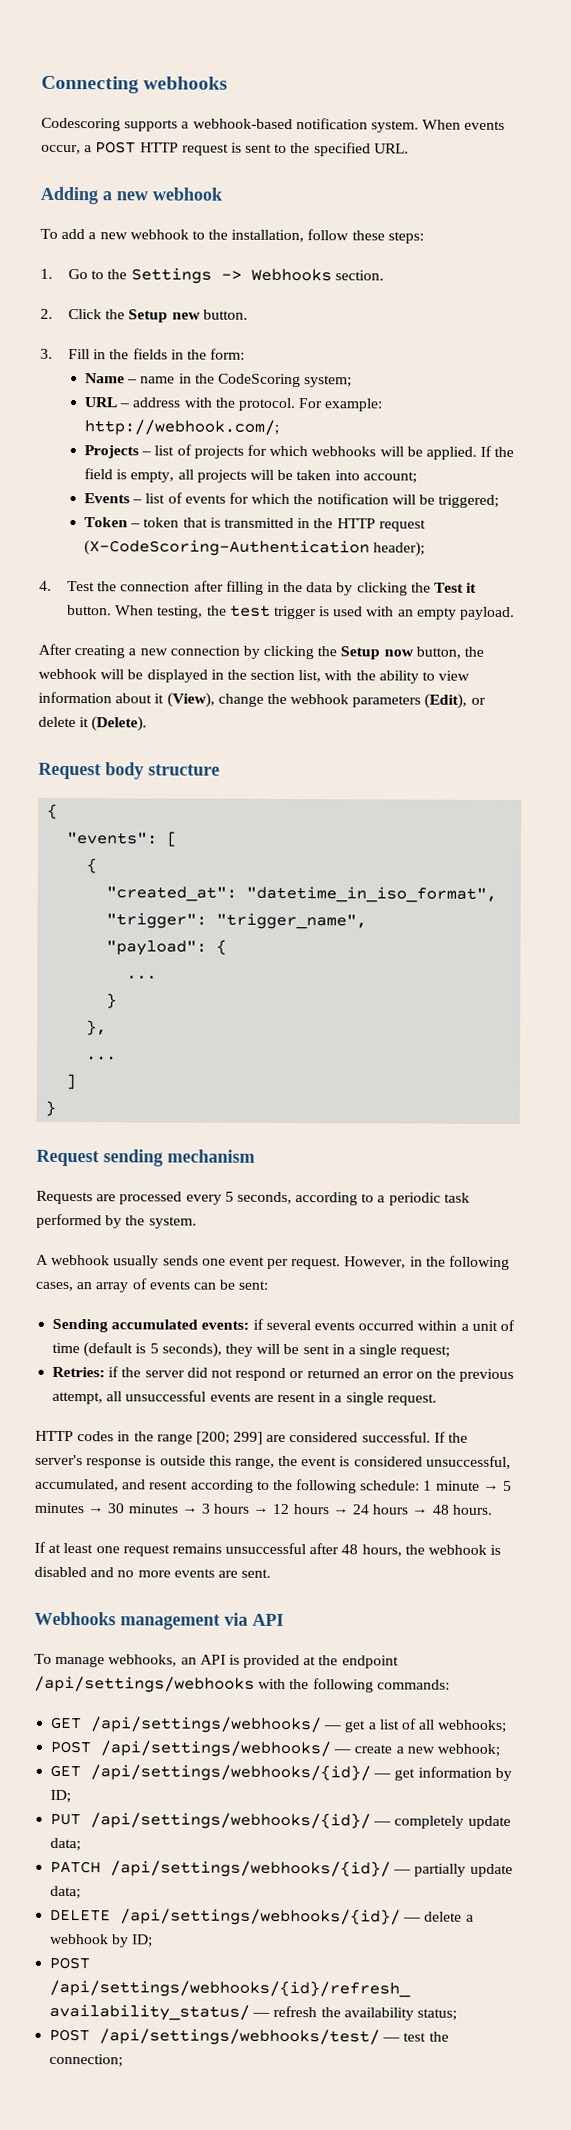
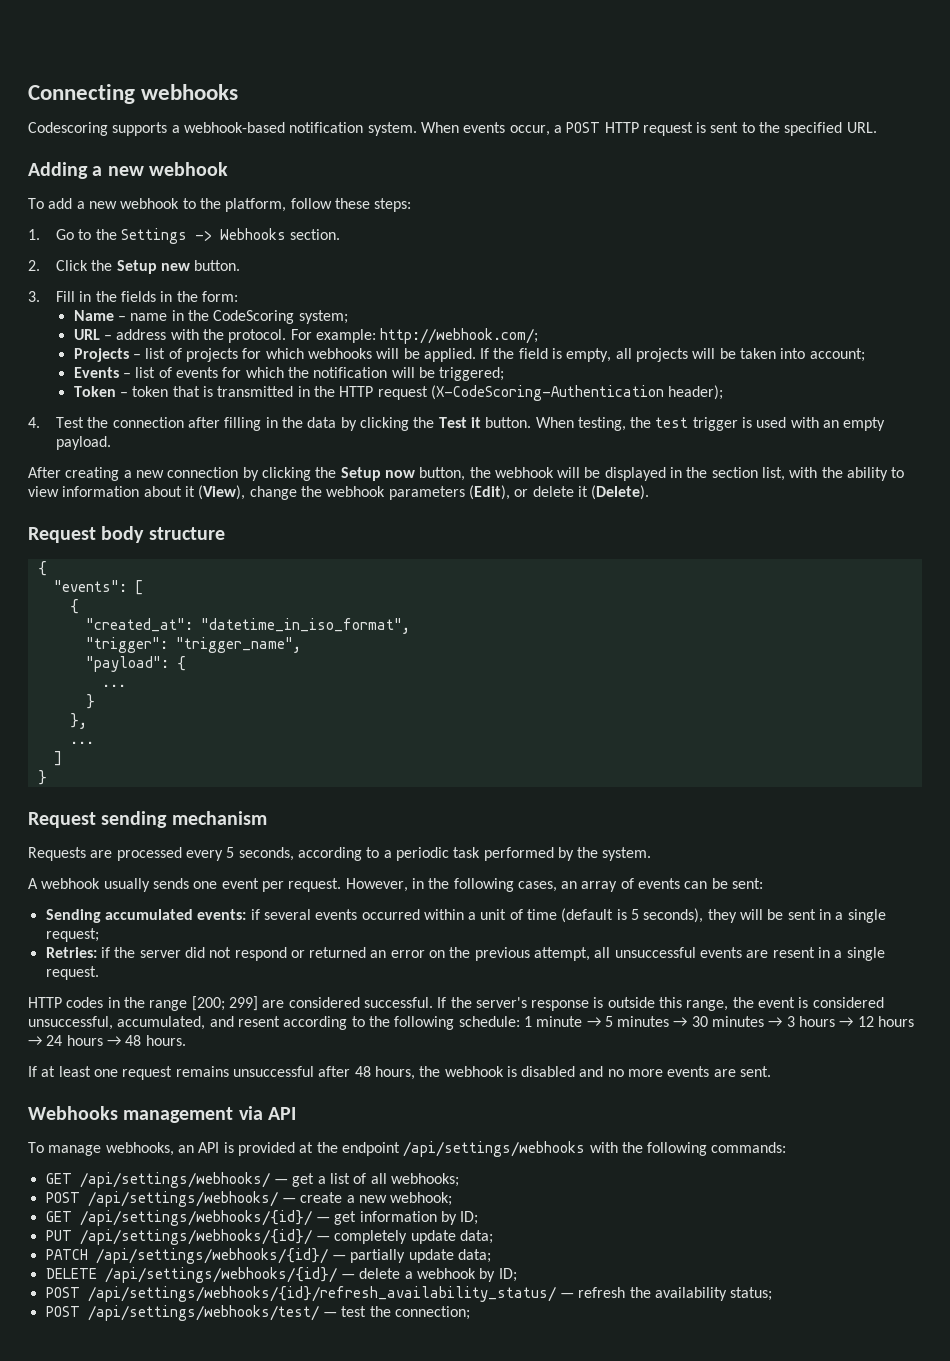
[231,229,305,243] installation, -> [225,198,287,212] platform,

